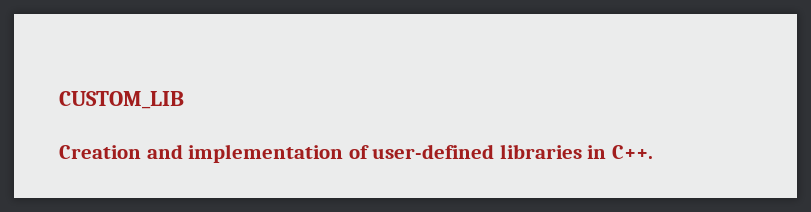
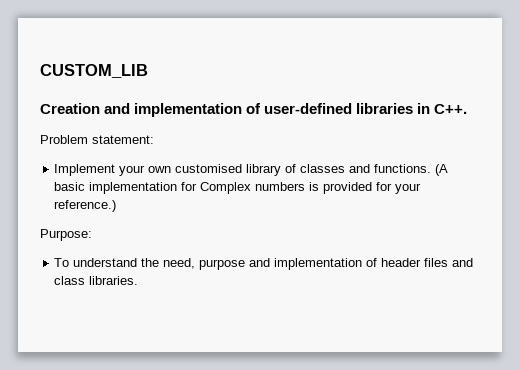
(653, 152) none -> [40,135,154,144] [54,164,449,176] [54,182,422,194] [54,200,117,212] [40,229,92,241] [54,258,474,270] [54,276,139,285] // Problem statement: // Implement your own customised library of classes and functions. (A basic implementation for Complex numbers is provided for your reference.) // Purpose: // To understand the need, purpose and implementation of header files and class libraries.

